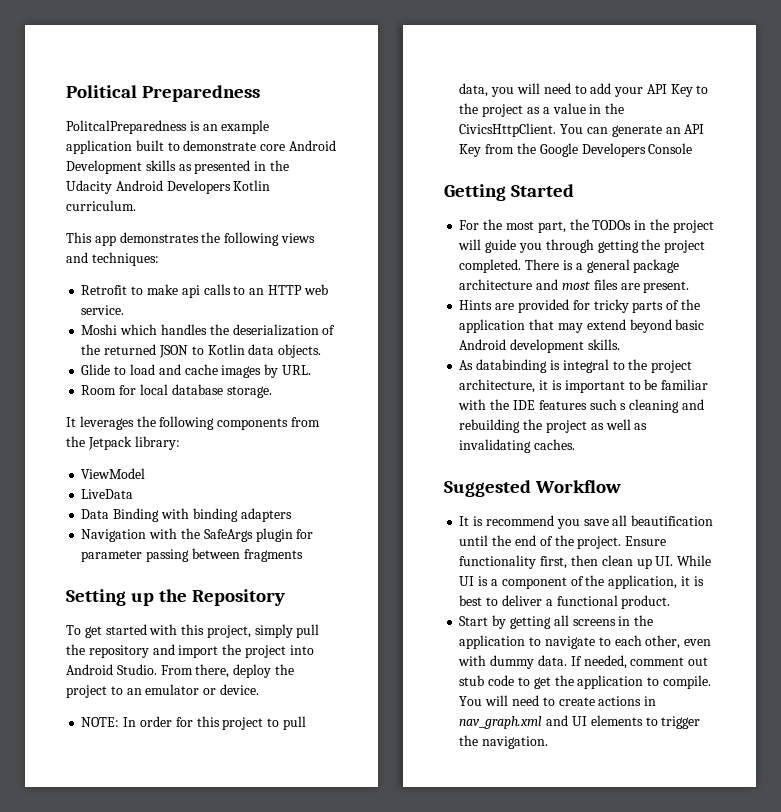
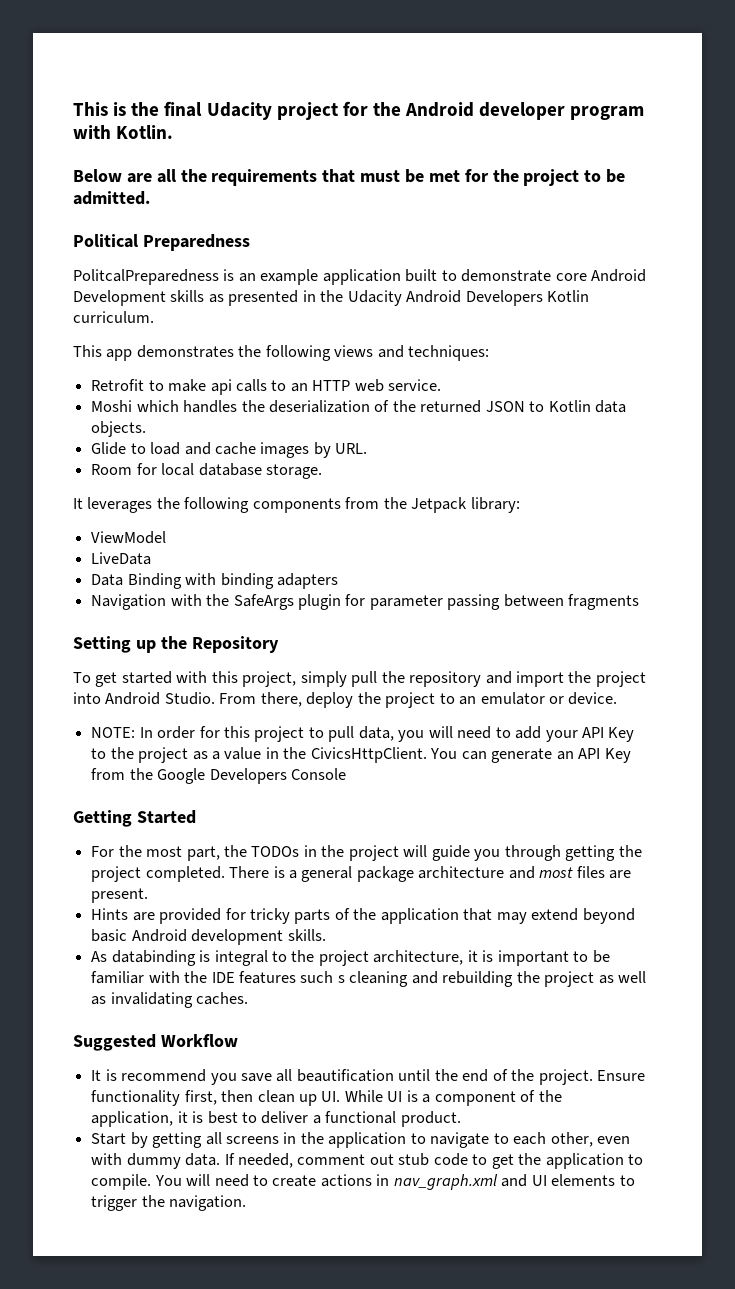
(66, 91) none -> [73,101,645,120] [73,125,174,139] [73,169,626,186] [73,191,150,205] This is the final Udacity project for the Android developer program with Kotlin. // Below are all the requirements that must be met for the project to be admitted. //

